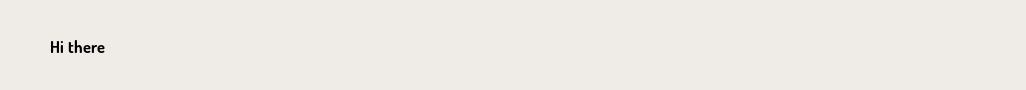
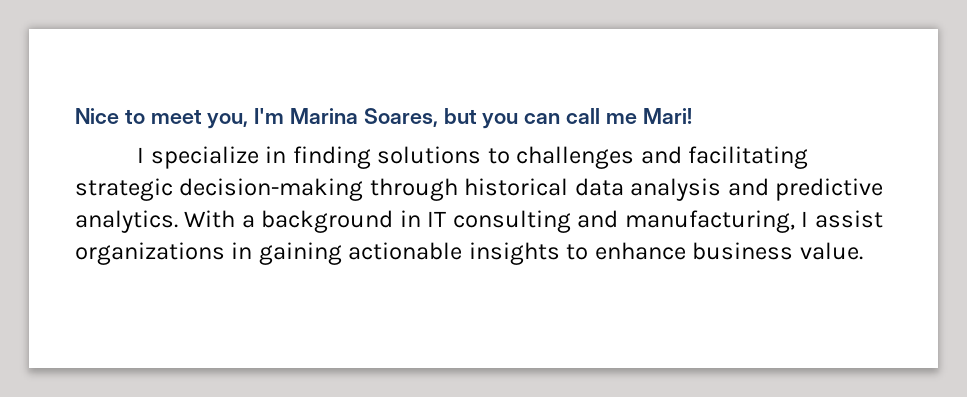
[50,40,106,53] Hi there -> [75,108,692,129] [137,146,809,169] [75,178,884,201] [75,210,883,233] [75,242,863,265] Nice to meet you, I'm Marina Soares, but you can call me Mari! // I specialize in finding solutions to challenges and facilitating strategic decision-making through historical data analysis and predictive analytics. With a background in IT consulting and manufacturing, I assist organizations in gaining actionable insights to enhance business value.

